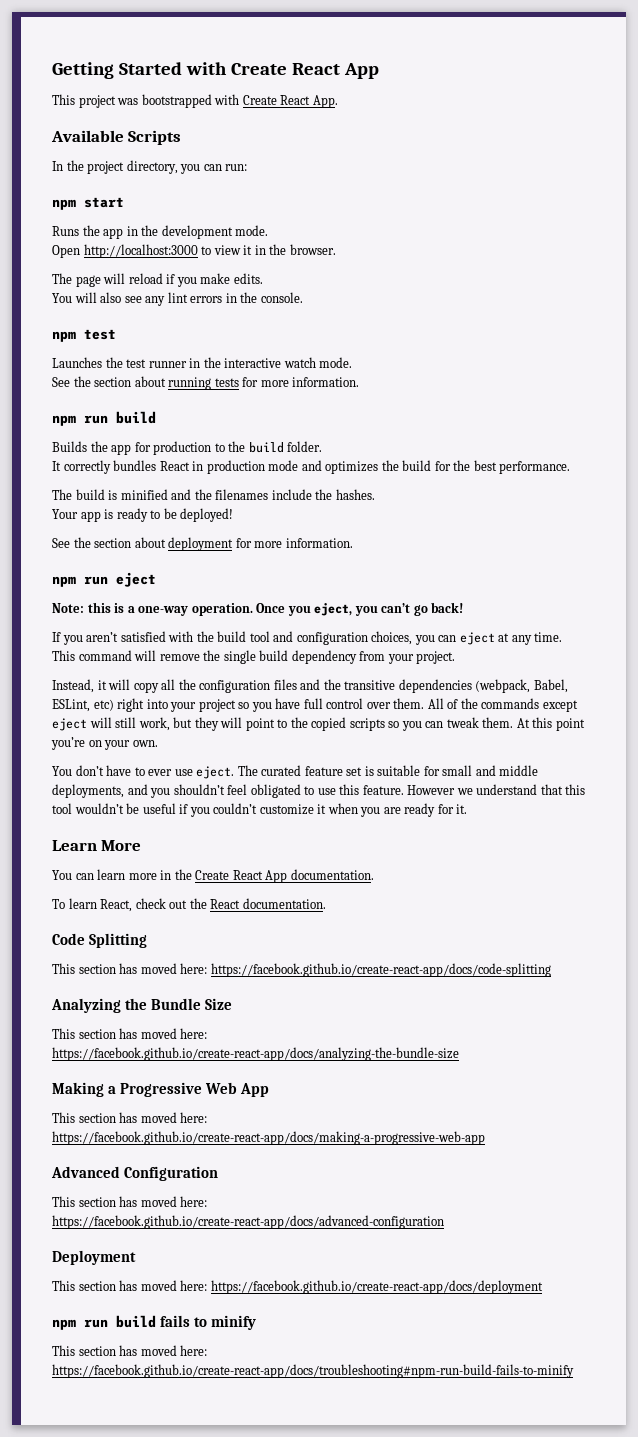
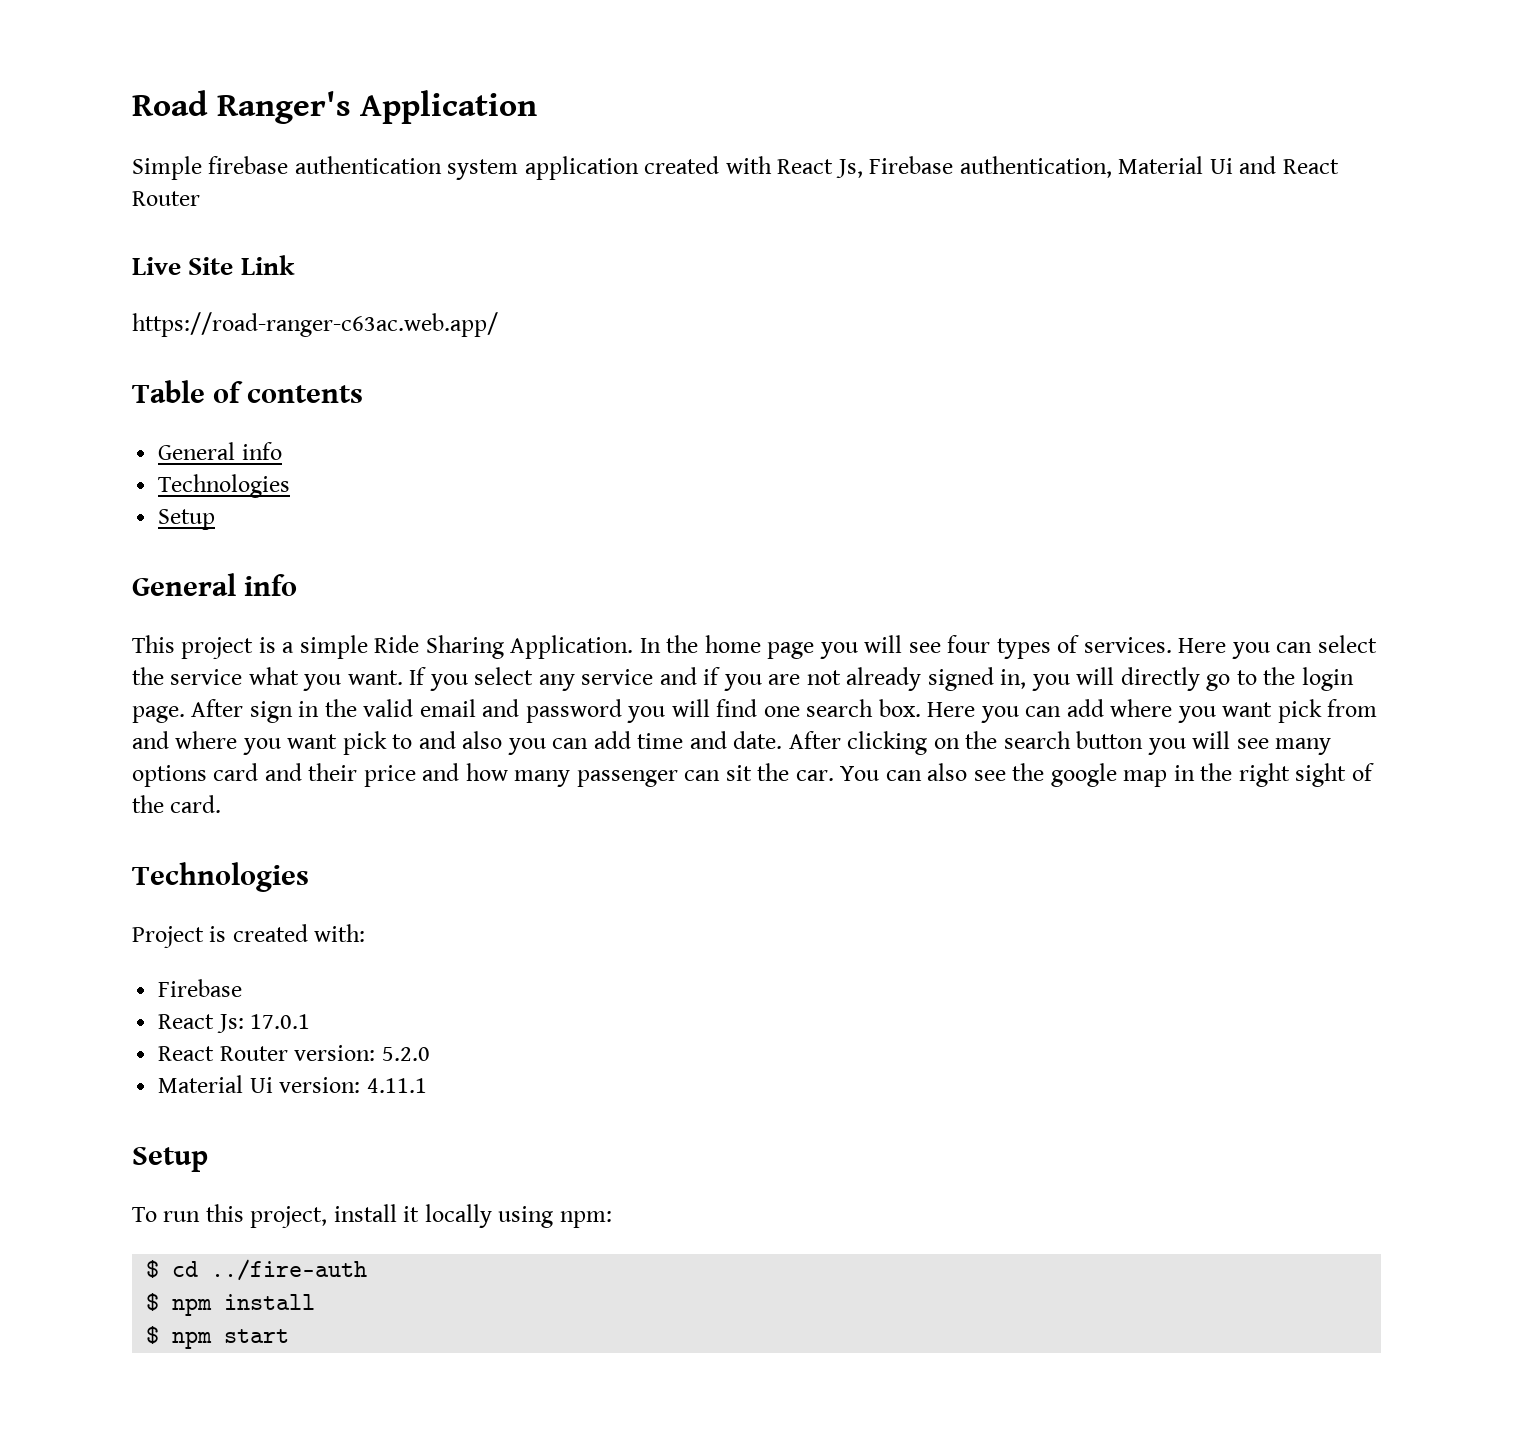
[52,62,379,79] [52,94,338,108] [51,130,182,145] [52,160,248,174] [52,197,124,210] [52,225,269,239] [52,244,336,258] [52,273,263,287] [52,292,303,306] [52,329,116,342] [52,357,353,368] [52,376,360,390] [52,411,156,426] [52,441,323,455] [52,460,571,474] [52,489,375,500] [52,508,234,522] [52,537,353,551] [52,572,156,587] [52,602,464,616] [52,631,563,645] [52,650,456,664] [52,679,568,693] [52,698,578,712] [52,717,585,731] [51,737,158,750] [52,765,539,779] [52,784,586,798] [52,803,468,817] [52,840,142,851] [52,869,374,883] [52,898,326,912] [52,933,147,948] [52,963,551,977] [51,998,232,1013] [52,1028,208,1039] [52,1047,459,1061] [52,1082,269,1097] [52,1112,208,1123] [52,1131,485,1145] [51,1166,218,1181] [52,1196,208,1207] [52,1215,444,1229] [52,1250,136,1265] [52,1280,543,1294] [52,1315,256,1330] [52,1345,208,1356] [52,1364,574,1378] Getting Started with Create React App // This project was bootstrapped with Create React App. // Available Scripts // In the project directory, you can run: // npm start // Runs the app in the development mode. // Open http://localhost:3000 to view it in the browser. // The page will reload if you make edits. // You will also see any lint errors in the console. // npm test // Launches the test runner in the interactive watch mode. // See the section about running tests for more information. // npm run build // Builds the app for production to the build folder. // It correctly bundles React in production mode and optimizes the build for the best performance. // The build is minified and the filenames include the hashes. // Your app is ready to be deployed! // See the section about deployment for more information. // npm run eject // Note: this is a one-way operation. Once you eject, you can’t go back! // If you aren’t satisfied with the build tool and configuration choices, you can eject at any time. This command will remove the single build dependency from your project. // Instead, it will copy all the configuration files and the transitive dependencies (webpack, Babel, ESLint, etc) right into your project so you have full control over them. All of the commands except eject will still work, but they will point to the copied scripts so you can tweak them. At this point you’re on your own. // You don’t have to ever use eject. The curated feature set is suitable for small and middle deployments, and you shouldn’t feel obligated to use this feature. However we understand that this tool wouldn’t be useful if you couldn’t customize it when you are ready for it. // Learn More // You can learn more in the Create React App documentation. // To learn React, check out the React documentation. // Code Splitting // This section has moved here: https://facebook.github.io/create-react-app/docs/code-splitting // Analyzing the Bundle Size // This section has moved here: https://facebook.github.io/create-react-app/docs/analyzing-the-bundle-size // Making a Progressive Web App // This section has moved here: https://facebook.github.io/create-react-app/docs/making-a-progressive-web-app // Advanced Configuration // This section has moved here: https://facebook.github.io/create-react-app/docs/advanced-configuration // Deployment // This section has moved here: https://facebook.github.io/create-react-app/docs/deployment // npm run build fails to minify // This section has moved here: https://facebook.github.io/create-react-app/docs/troubleshooting#npm-run-build-fails-to-minify -> [132,90,538,124] [132,156,1339,180] [132,191,200,206] [132,255,295,275] [132,312,498,337] [132,380,364,403] [158,442,282,460] [158,474,291,498] [158,509,216,530] [132,573,298,596] [132,635,1377,659] [132,667,1354,691] [132,699,1378,723] [132,731,1332,755] [132,763,1374,787] [132,795,222,813] [132,862,309,892] [132,924,366,948] [158,979,243,997] [158,1014,311,1033] [158,1045,430,1061] [158,1075,427,1093] [132,1147,208,1172] [132,1204,612,1228] [146,1259,368,1281] [146,1293,316,1316] [146,1326,290,1349] Road Ranger's Application // Simple firebase authentication system application created with React Js, Firebase authentication, Material Ui and React Router // Live Site Link // https://road-ranger-c63ac.web.app/ // Table of contents // General info // Technologies // Setup // General info // This project is a simple Ride Sharing Application. In the home page you will see four types of services. Here you can select the service what you want. If you select any service and if you are not already signed in, you will directly go to the login page. After sign in the valid email and password you will find one search box. Here you can add where you want pick from and where you want pick to and also you can add time and date. After clicking on the search button you will see many options card and their price and how many passenger can sit the car. You can also see the google map in the right sight of the card. // Technologies // Project is created with: // Firebase // React Js: 17.0.1 // React Router version: 5.2.0 // Material Ui version: 4.11.1 // Setup // To run this project, install it locally using npm: // $ cd ../fire-auth // $ npm install // $ npm start

